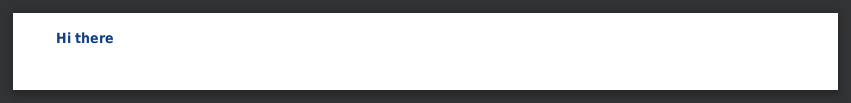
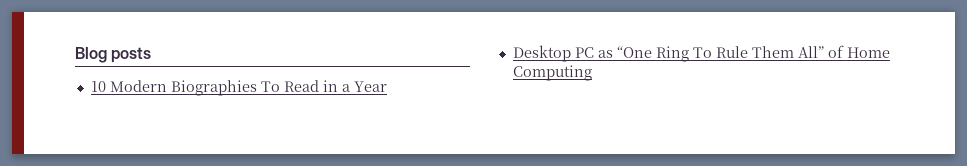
[56,32,114,44] Hi there -> [75,47,152,63] [90,80,387,96] [512,45,890,62] [512,65,592,81] Blog posts // 10 Modern Biographies To Read in a Year // Desktop PC as “One Ring To Rule Them All” of Home Computing

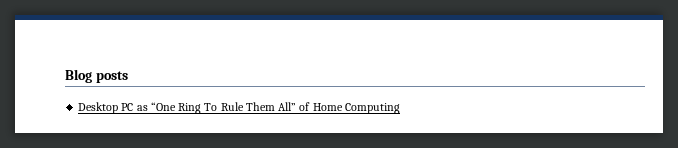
[90,80,387,96] // 10 Modern Biographies To Read in a Year -> (128, 77) none

